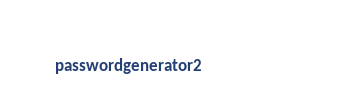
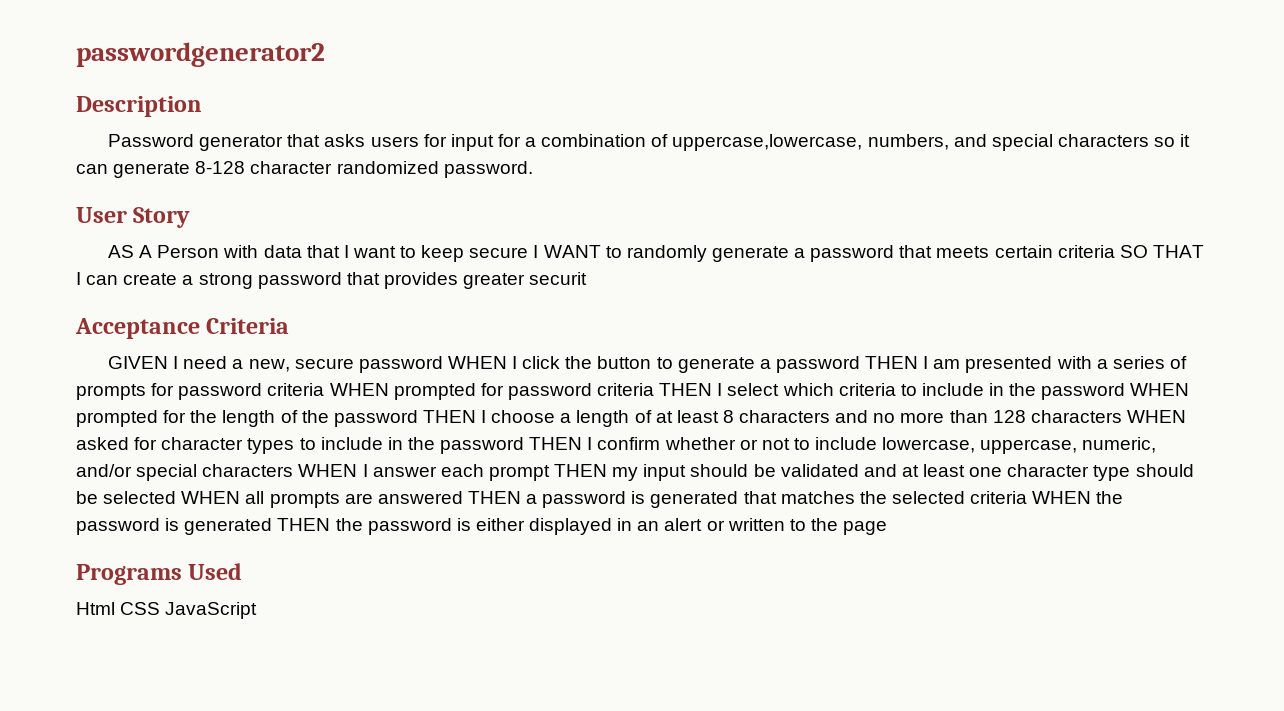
(202, 66) none -> [76,96,202,117] [108,134,1191,151] [76,161,533,178] [76,207,191,228] [108,245,1204,262] [76,272,588,289] [75,318,290,339] [108,356,1187,373] [76,383,1190,400] [76,410,1186,427] [76,437,1157,454] [76,464,1194,481] [76,491,1124,508] [76,518,888,535] [76,563,243,585] [76,602,258,619] // Description // Password generator that asks users for input for a combination of uppercase,lowercase, numbers, and special characters so it can generate 8-128 character randomized password. // User Story // AS A Person with data that I want to keep secure I WANT to randomly generate a password that meets certain criteria SO THAT I can create a strong password that provides greater securit // Acceptance Criteria // GIVEN I need a new, secure password WHEN I click the button to generate a password THEN I am presented with a series of prompts for password criteria WHEN prompted for password criteria THEN I select which criteria to include in the password WHEN prompted for the length of the password THEN I choose a length of at least 8 characters and no more than 128 characters WHEN asked for character types to include in the password THEN I confirm whether or not to include lowercase, uppercase, numeric, and/or special characters WHEN I answer each prompt THEN my input should be validated and at least one character type should be selected WHEN all prompts are answered THEN a password is generated that matches the selected criteria WHEN the password is generated THEN the password is either displayed in an alert or written to the page // Programs Used // Html CSS JavaScript

